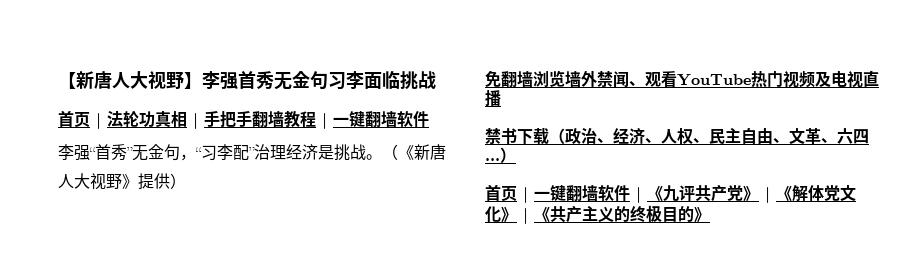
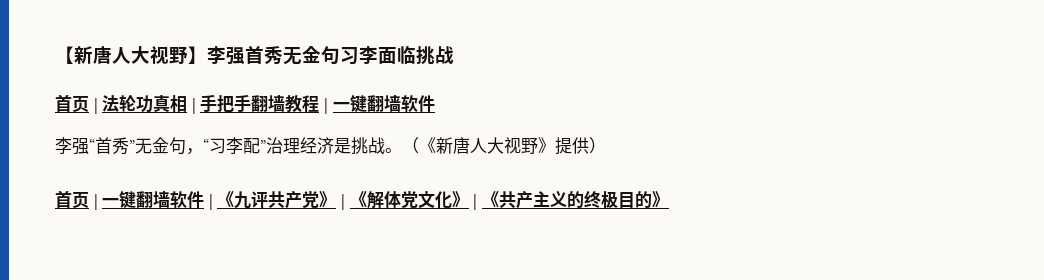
[485,70,879,88] [485,90,501,106] [485,127,869,145] [485,147,516,163] // 免翻墙浏览墙外禁闻、观看YouTube热门视频及电视直播 // 禁书下载（政治、经济、人权、民主自由、文革、六四...） -> (606, 145) none

